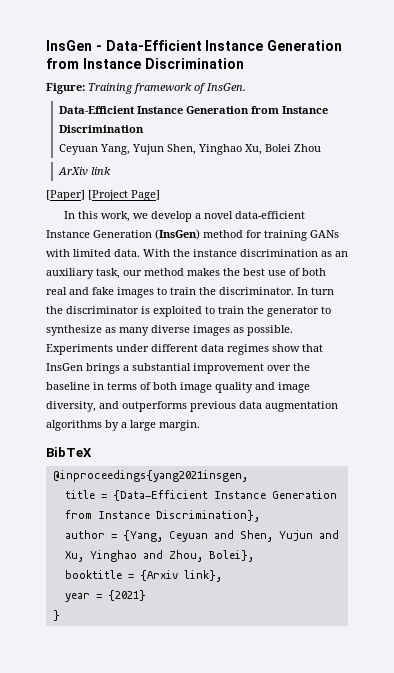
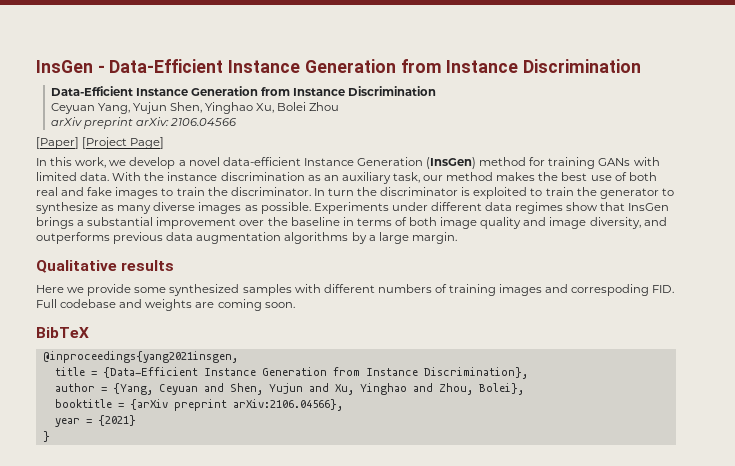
[46,83,246,94] // Figure: Training framework of InsGen. -> (642, 66) none
[58,167,112,176] ArXiv link -> [50,117,237,129] arXiv preprint arXiv: 2106.04566
(200, 425) none -> [36,260,175,273] [36,284,675,296] [36,299,295,311] // Qualitative results // Here we provide some synthesized samples with different numbers of training images and correspoding FID. Full codebase and weights are coming soon.
[139,570,222,582] {Arxiv link}, -> [129,399,343,411] {arXiv preprint arXiv:2106.04566},

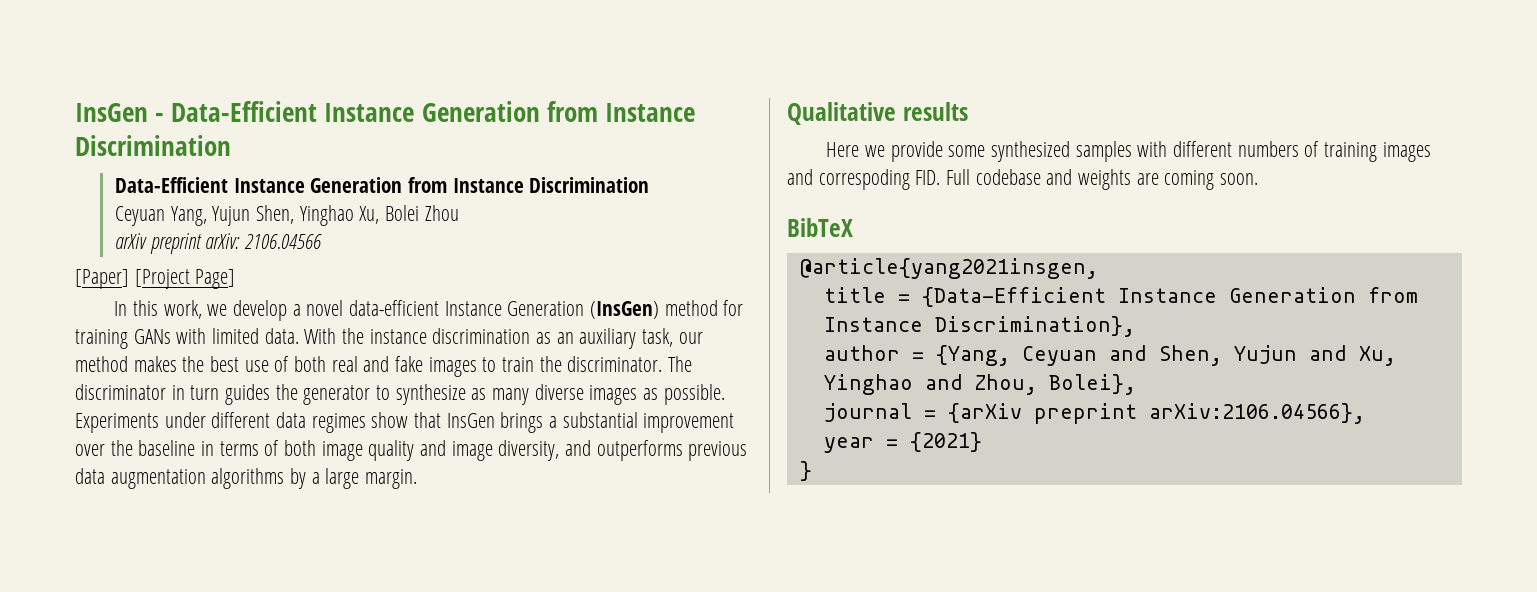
[313,187,574,199] In turn the discriminator is exploited to train -> [668,356,693,372] [75,384,271,405] The discriminator in turn guides
[42,351,238,363] @inproceedings{yang2021insgen, -> [799,258,1098,279] @article{yang2021insgen,
[54,399,112,408] booktitle -> [823,403,912,422] journal

